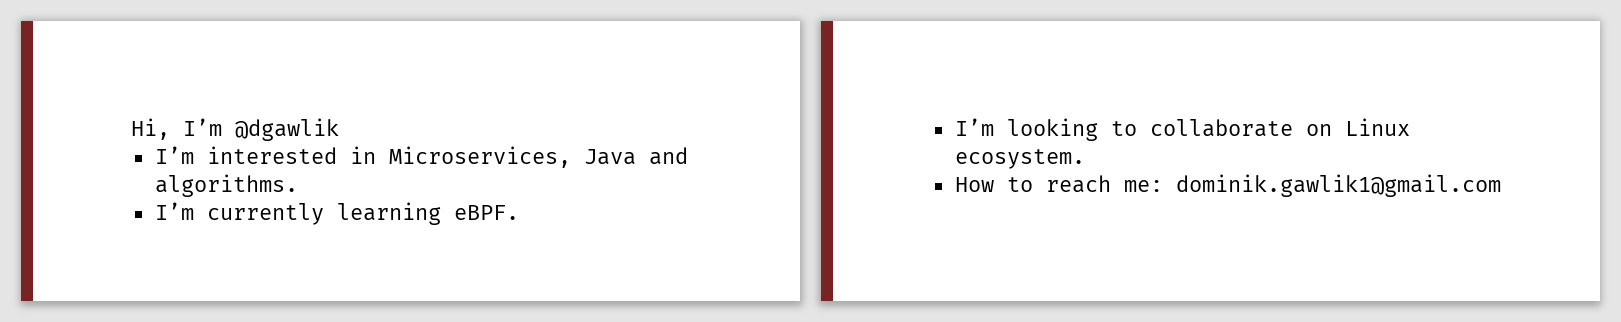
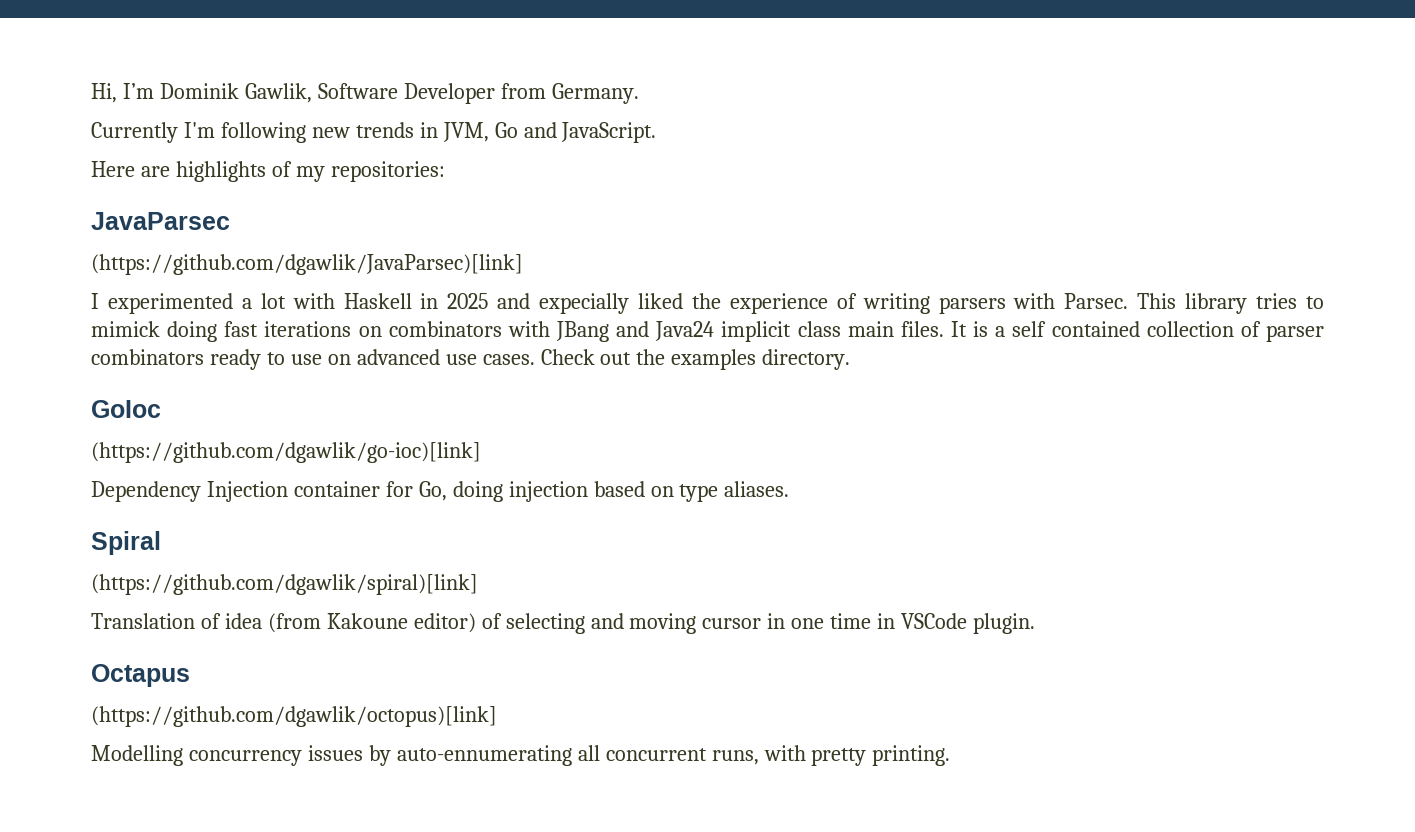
[235,118,339,141] [154,146,688,168] [154,174,298,197] [154,202,519,225] [954,118,1410,141] [954,149,1085,169] [954,174,1501,197] @dgawlik // I’m interested in Microservices, Java and algorithms. // I’m currently learning eBPF. // I’m looking to collaborate on Linux ecosystem. // How to reach me: dominik.gawlik1@gmail.com -> [159,83,639,104] [91,122,657,143] [91,161,445,182] [91,212,230,230] [91,254,523,275] [91,293,1325,314] [91,321,1324,342] [91,349,851,370] [91,400,161,418] [91,442,481,463] [91,481,790,502] [91,531,161,555] [91,574,478,595] [91,613,1036,634] [91,664,190,687] [91,706,497,727] [91,745,951,766] Dominik Gawlik, Software Developer from Germany. // Currently I'm following new trends in JVM, Go and JavaScript. // Here are highlights of my repositories: // JavaParsec // (https://github.com/dgawlik/JavaParsec)[link] // I experimented a lot with Haskell in 2025 and expecially liked the experience of writing parsers with Parsec. This library tries to mimick doing fast iterations on combinators with JBang and Java24 implicit class main files. It is a self contained collection of parser combinators ready to use on advanced use cases. Check out the examples directory. // GoIoc // (https://github.com/dgawlik/go-ioc)[link] // Dependency Injection container for Go, doing injection based on type aliases. // Spiral // (https://github.com/dgawlik/spiral)[link] // Translation of idea (from Kakoune editor) of selecting and moving cursor in one time in VSCode plugin. // Octapus // (https://github.com/dgawlik/octopus)[link] // Modelling concurrency issues by auto-ennumerating all concurrent runs, with pretty printing.

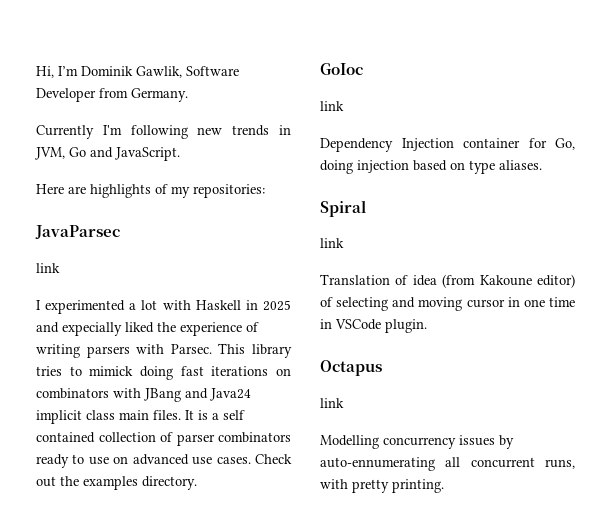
[91,254,523,275] (https://github.com/dgawlik/JavaParsec)[link] -> [36,263,60,273] link
[91,442,481,463] (https://github.com/dgawlik/go-ioc)[link] -> [320,101,344,111] link
[91,574,478,595] (https://github.com/dgawlik/spiral)[link] -> [320,238,344,248] link
[91,706,497,727] (https://github.com/dgawlik/octopus)[link] -> [320,398,344,408] link

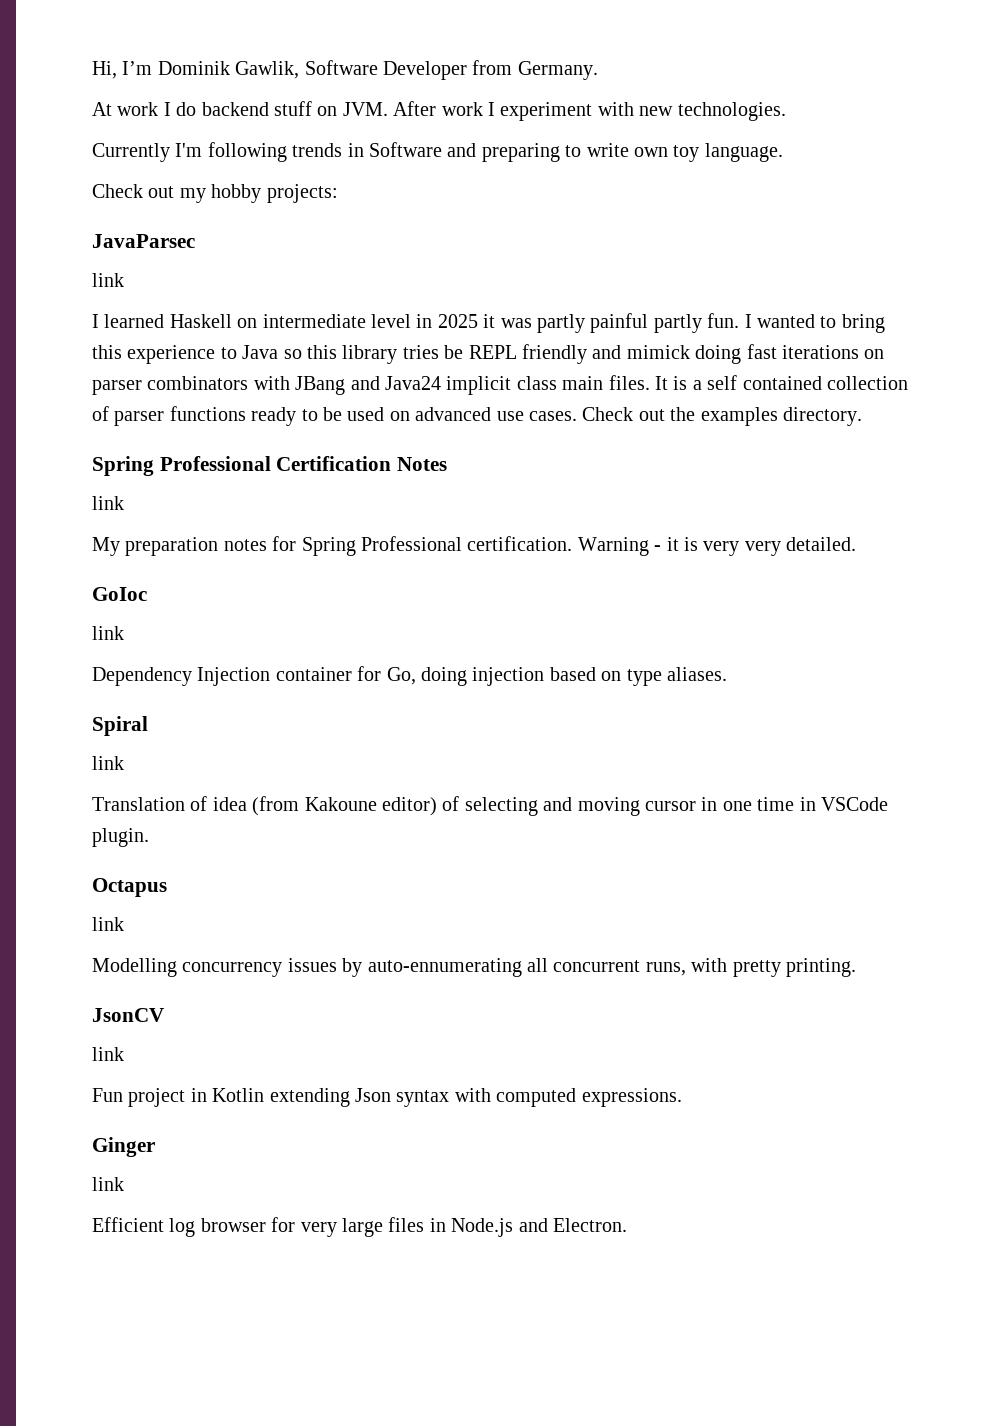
(188, 95) none -> [92,101,786,121] // At work I do backend stuff on JVM. After work I experiment with new technologies.
[197,127,223,135] new -> (287, 152) none
[35,147,180,161] [36,184,265,198] [35,225,120,239] [36,263,60,273] [36,300,291,314] [36,322,259,336] [36,343,292,358] [36,366,82,376] JVM, Go and JavaScript. // Here are highlights of my repositories: // JavaParsec // link // I experimented a lot with Haskell in 2025 and expecially liked the experience of writing parsers with Parsec. This library tries to -> [369,142,783,162] [92,184,338,203] [92,234,195,248] [92,273,124,287] [92,313,885,333] [92,344,622,364] Software and preparing to write own toy language. // Check out my hobby projects: // JavaParsec // link // I learned Haskell on intermediate level in 2025 it was partly painful partly fun. I wanted to bring this experience to Java so this library tries be REPL friendly and
(291, 372) none -> [92,380,142,395] parser
[218,432,291,443] combinators -> [169,406,246,421] functions
[88,457,109,465] use -> [323,407,385,421] be used
(197, 483) none -> [92,456,448,476] [92,496,124,510] [92,536,857,556] // Spring Professional Certification Notes // link // My preparation notes for Spring Professional certification. Warning - it is very very detailed.
(444, 486) none -> [92,1008,164,1022] [92,1047,124,1061] [92,1088,682,1107] [92,1137,155,1157] [92,1177,124,1191] [92,1217,627,1237] // JsonCV // link // Fun project in Kotlin extending Json syntax with computed expressions. // Ginger // link // Efficient log browser for very large files in Node.js and Electron.

